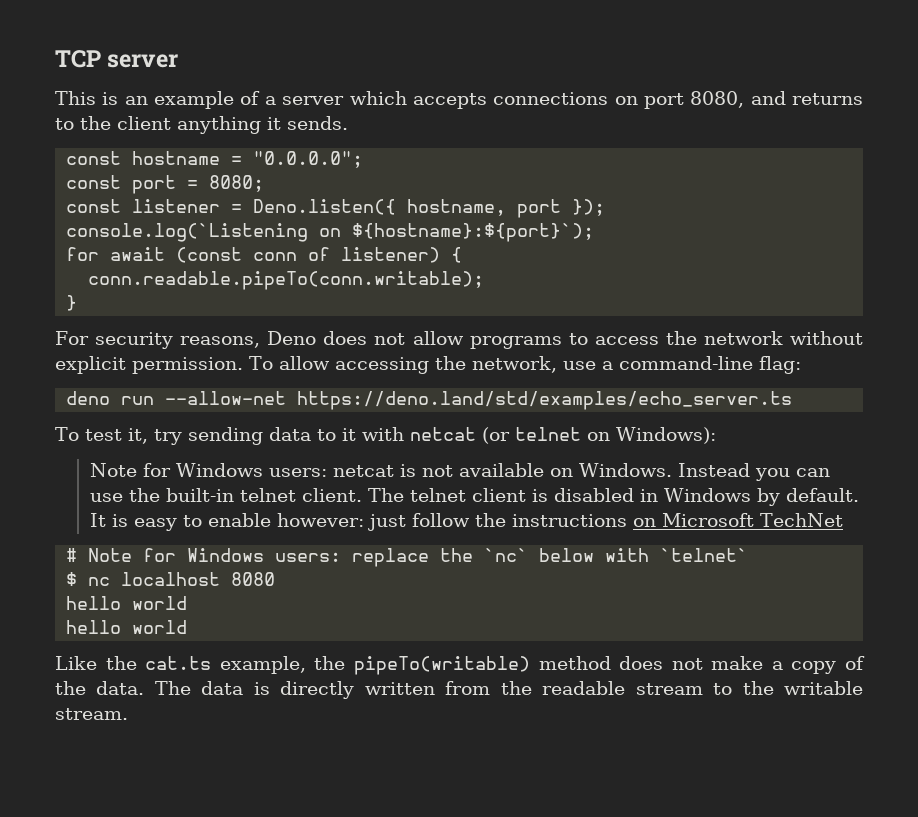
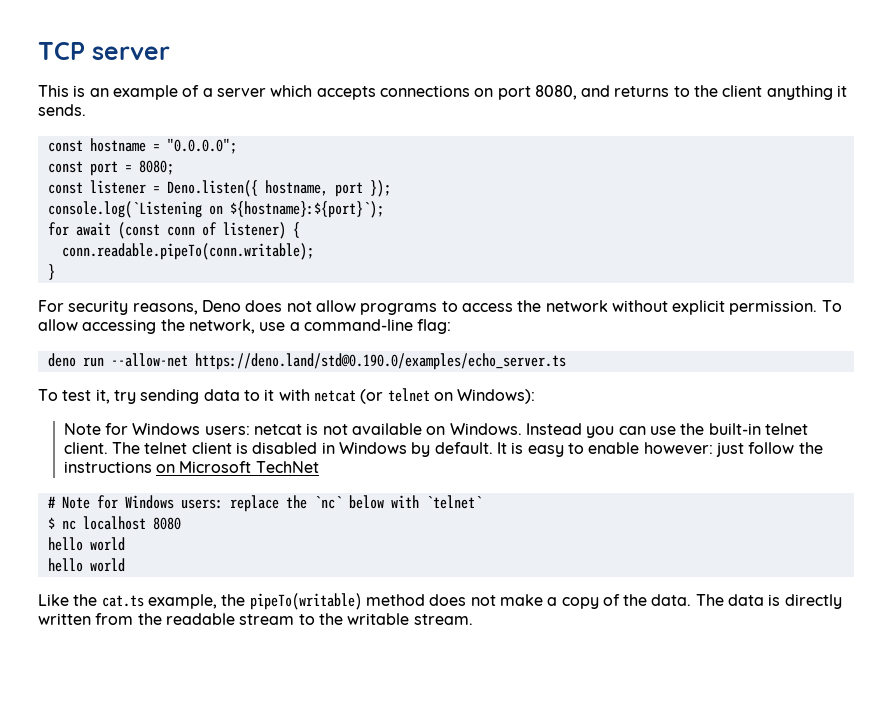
[297,391,793,410] https://deno.land/std/examples/echo_server.ts -> [194,353,566,370] https://deno.land/std@0.190.0/examples/echo_server.ts

